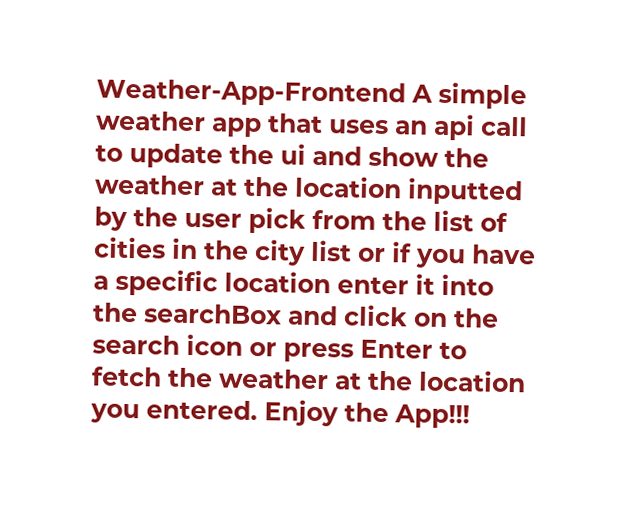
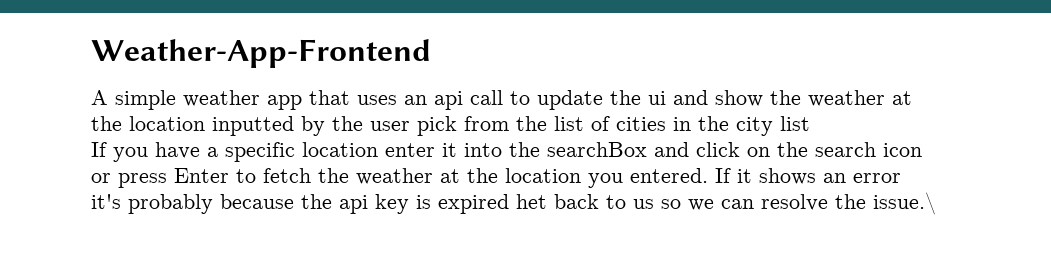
(406, 93) none -> (431, 53) //
[357,241,412,263] or if -> [91,142,107,157] // If
[264,399,470,429] Enjoy the App!!! -> [715,168,901,185] [91,192,936,215] If it shows an error it's probably because the api key is expired het back to us so we can resolve the issue.\

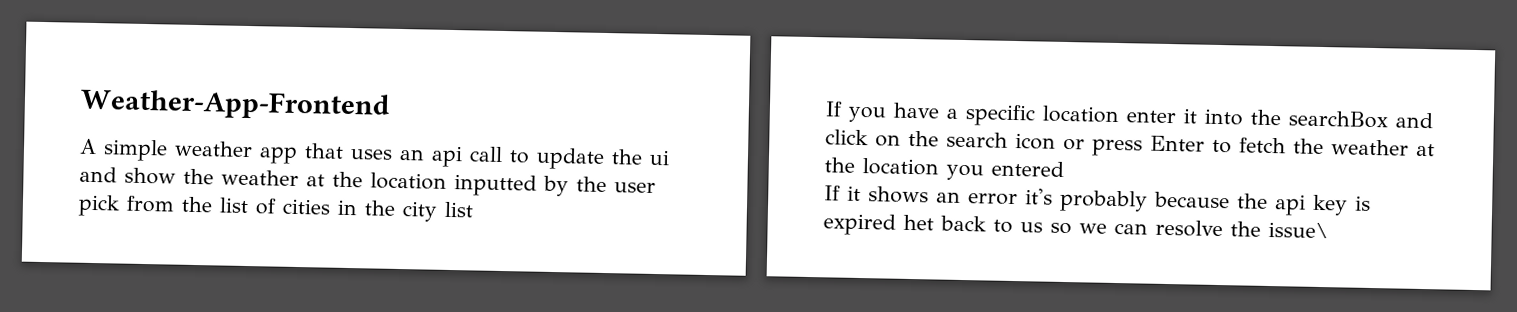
[630,168,708,183] entered. -> [991,160,1064,177] entered //
[873,192,936,215] issue.\ -> [1268,221,1329,239] issue\

